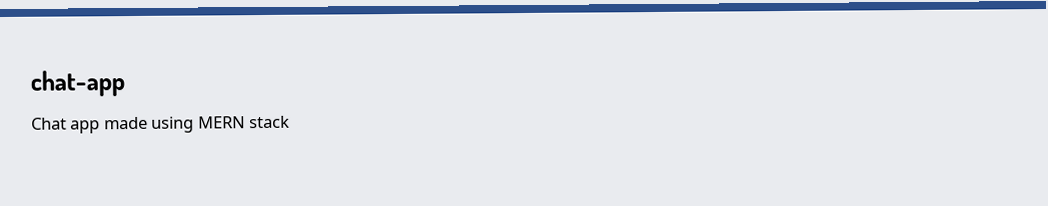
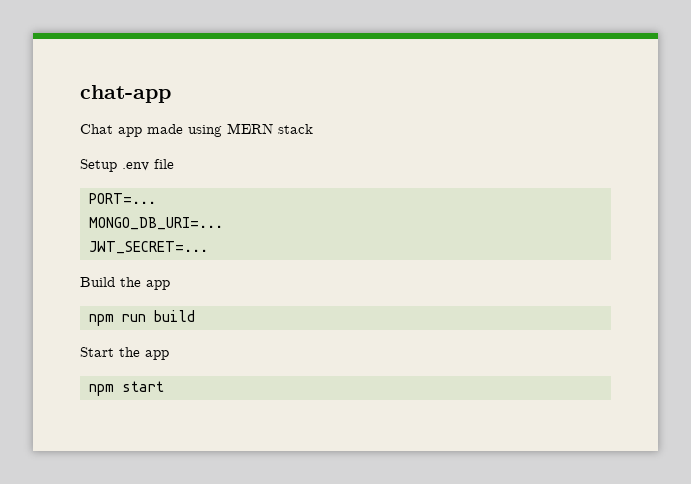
(291, 122) none -> [80,159,174,172] [89,193,156,204] [89,217,223,230] [89,241,208,254] [80,277,170,290] [89,310,195,326] [80,347,169,360] [89,381,164,396] // Setup .env file // PORT=... // MONGO_DB_URI=... // JWT_SECRET=... // Build the app // npm run build // Start the app // npm start

